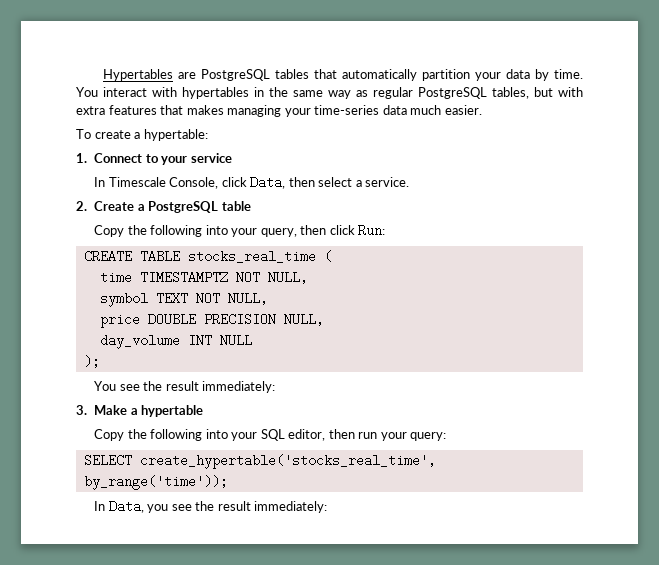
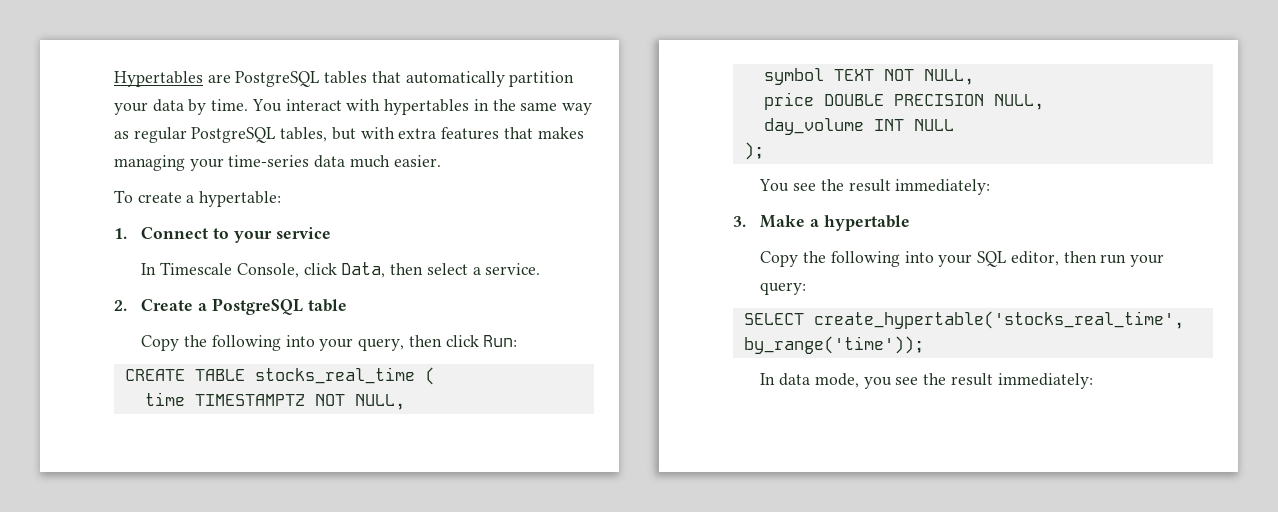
[108,500,144,513] Data, -> [779,373,859,388] data mode,

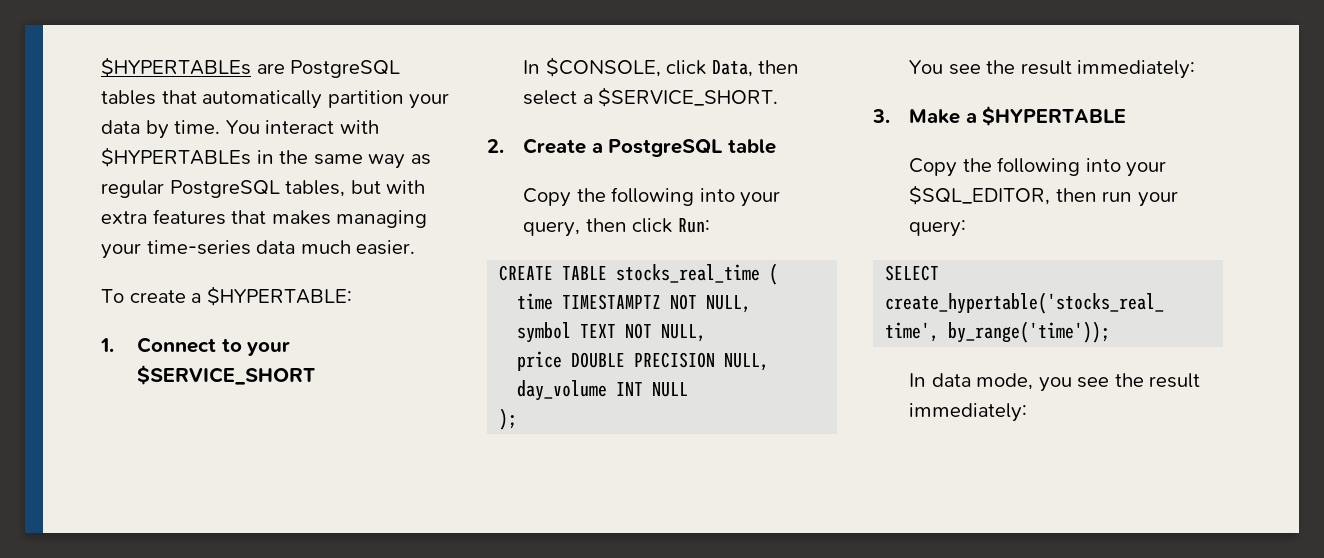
[114,71,203,87] Hypertables -> [101,57,251,77] $HYPERTABLEs
[384,99,470,115] hypertables -> [101,147,251,167] $HYPERTABLEs
[199,191,282,207] hypertable: -> [206,286,352,306] $HYPERTABLE:
[275,227,331,239] [141,262,299,278] service // In Timescale Console, -> [137,365,316,385] [523,57,661,77] $SERVICE_SHORT // In $CONSOLE,
[485,263,541,275] service. -> [598,87,779,107] $SERVICE_SHORT.
[823,215,910,231] [760,251,1059,267] hypertable // Copy the following into your SQL editor, -> [982,106,1127,126] [909,157,1167,177] [909,185,1051,205] $HYPERTABLE // Copy the following into your $SQL_EDITOR,

